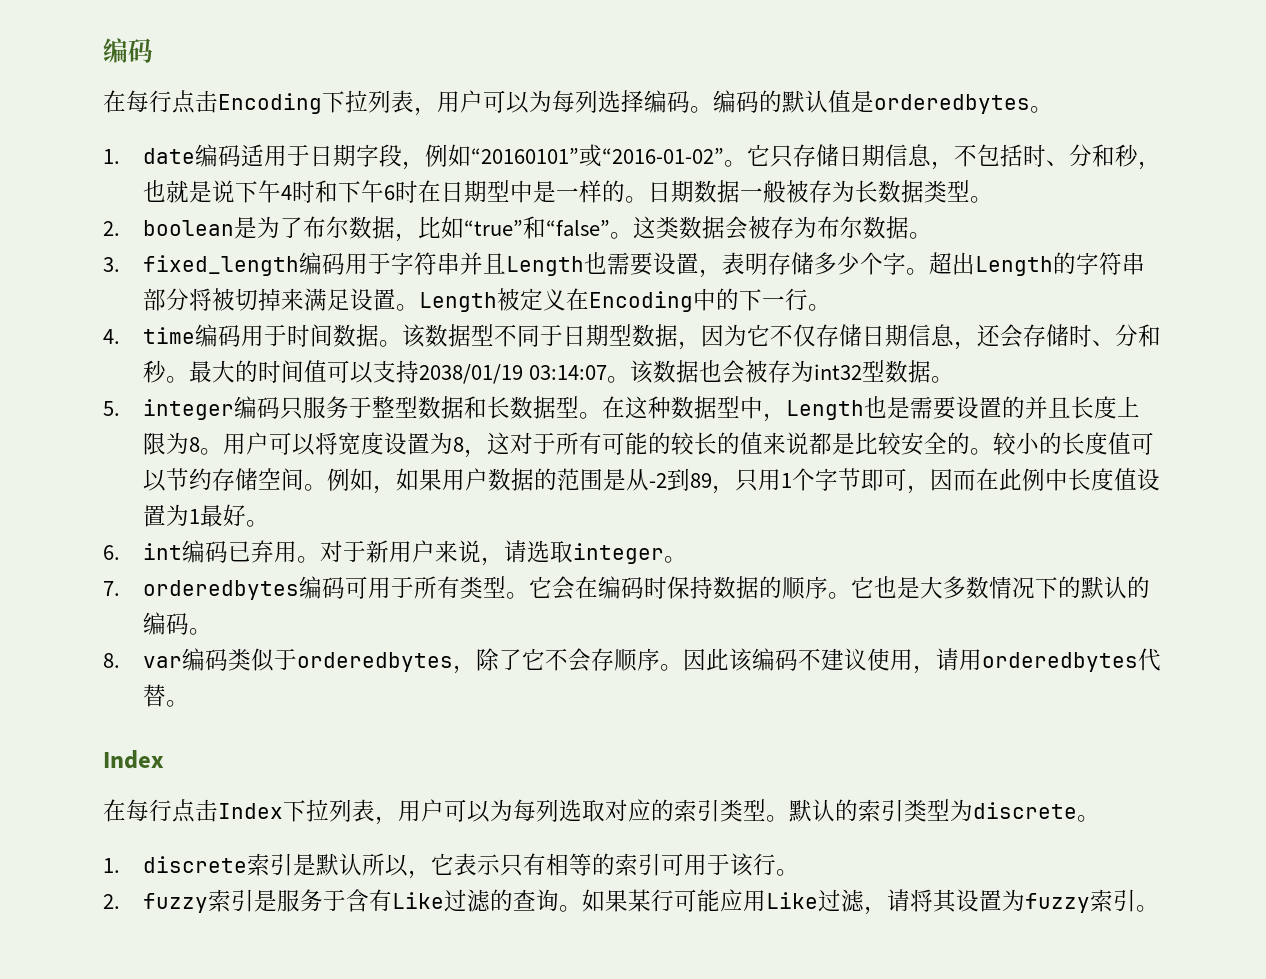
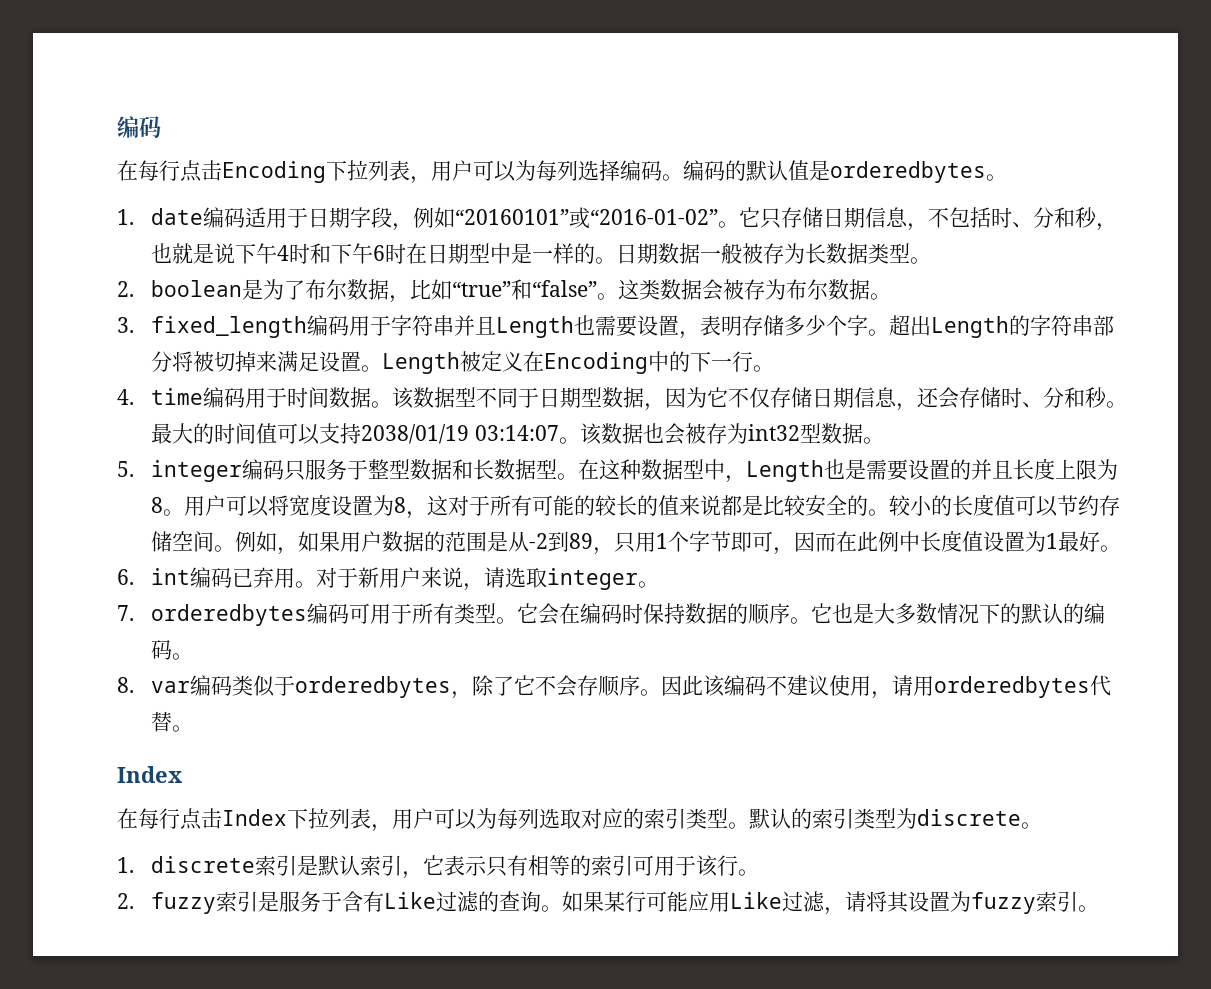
[362,853,409,877] 所以 -> [359,855,402,876] 索引

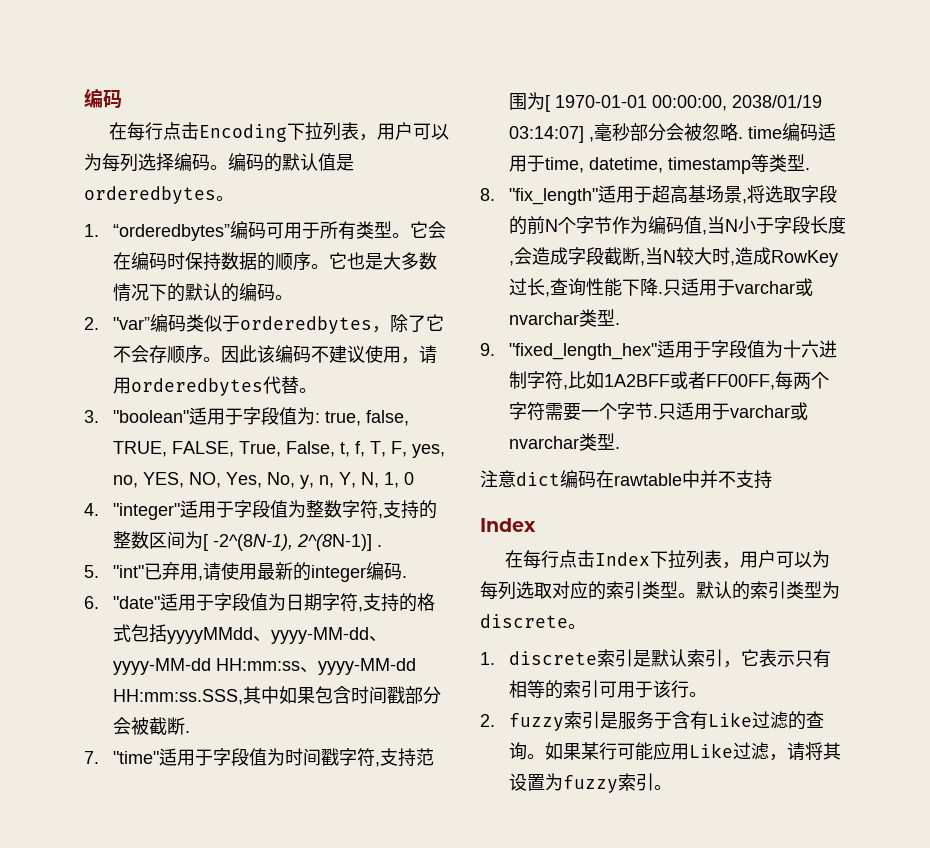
[150,207,1117,231] [150,243,931,264] [117,279,891,303] [117,315,1114,339] [150,351,774,374] [117,387,1127,411] [150,423,884,445] [117,458,1118,483] [150,494,1120,519] [150,530,1121,555] [117,567,659,591] [117,604,307,626] date编码适用于日期字段，例如“20160101”或“2016-01-02”。它只存储日期信息，不包括时、分和秒，也就是说下午4时和下午6时在日期型中是一样的。日期数据一般被存为长数据类型。 // 2. boolean是为了布尔数据，比如“true”和“false”。这类数据会被存为布尔数据。 // 3. fixed_length编码用于字符串并且Length也需要设置，表明存储多少个字。超出Length的字符串部分将被切掉来满足设置。Length被定义在Encoding中的下一行。 // 4. time编码用于时间数据。该数据型不同于日期型数据，因为它不仅存储日期信息，还会存储时、分和秒。最大的时间值可以支持2038/01/19 03:14:07。该数据也会被存为int32型数据。 // 5. integer编码只服务于整型数据和长数据型。在这种数据型中，Length也是需要设置的并且长度上限为8。用户可以将宽度设置为8，这对于所有可能的较长的值来说都是比较安全的。较小的长度值可以节约存储空间。例如，如果用户数据的范围是从-2到89，只用1个字节即可，因而在此例中长度值设置为1最好。 // 6. int编码已弃用。对于新用户来说，请选取integer。 // 7. orderedbytes -> [112,224,230,241] “orderedbytes”
[117,677,190,693] 8. var -> [84,317,150,330] 2. "var”
(193, 728) none -> [84,407,409,426] [112,441,445,458] [112,472,414,489] [84,500,437,520] [112,531,382,551] [84,562,407,582] [84,593,435,612] [112,624,387,644] [112,658,416,675] [112,686,441,705] [112,717,190,735] [84,748,434,767] [508,92,822,112] [508,123,836,143] [508,154,810,174] [480,185,837,205] [508,216,846,235] [508,247,838,267] [508,278,813,297] [508,309,620,327] [480,340,837,360] [508,371,829,390] [508,402,808,421] [508,433,620,451] [480,470,772,489] // 3. "boolean"适用于字段值为: true, false, TRUE, FALSE, True, False, t, f, T, F, yes, no, YES, NO, Yes, No, y, n, Y, N, 1, 0 // 4. "integer"适用于字段值为整数字符,支持的整数区间为[ -2^(8N-1), 2^(8N-1)] . // 5. "int"已弃用,请使用最新的integer编码. // 6. "date"适用于字段值为日期字符,支持的格式包括yyyyMMdd、yyyy-MM-dd、yyyy-MM-dd HH:mm:ss、yyyy-MM-dd HH:mm:ss.SSS,其中如果包含时间戳部分会被截断. // 7. "time"适用于字段值为时间戳字符,支持范围为[ 1970-01-01 00:00:00, 2038/01/19 03:14:07] ,毫秒部分会被忽略. time编码适用于time, datetime, timestamp等类型. // 8. "fix_length"适用于超高基场景,将选取字段的前N个字节作为编码值,当N小于字段长度,会造成字段截断,当N较大时,造成RowKey过长,查询性能下降.只适用于varchar或nvarchar类型. // 9. "fixed_length_hex"适用于字段值为十六进制字符,比如1A2BFF或者FF00FF,每两个字符需要一个字节.只适用于varchar或nvarchar类型. // 注意dict编码在rawtable中并不支持

